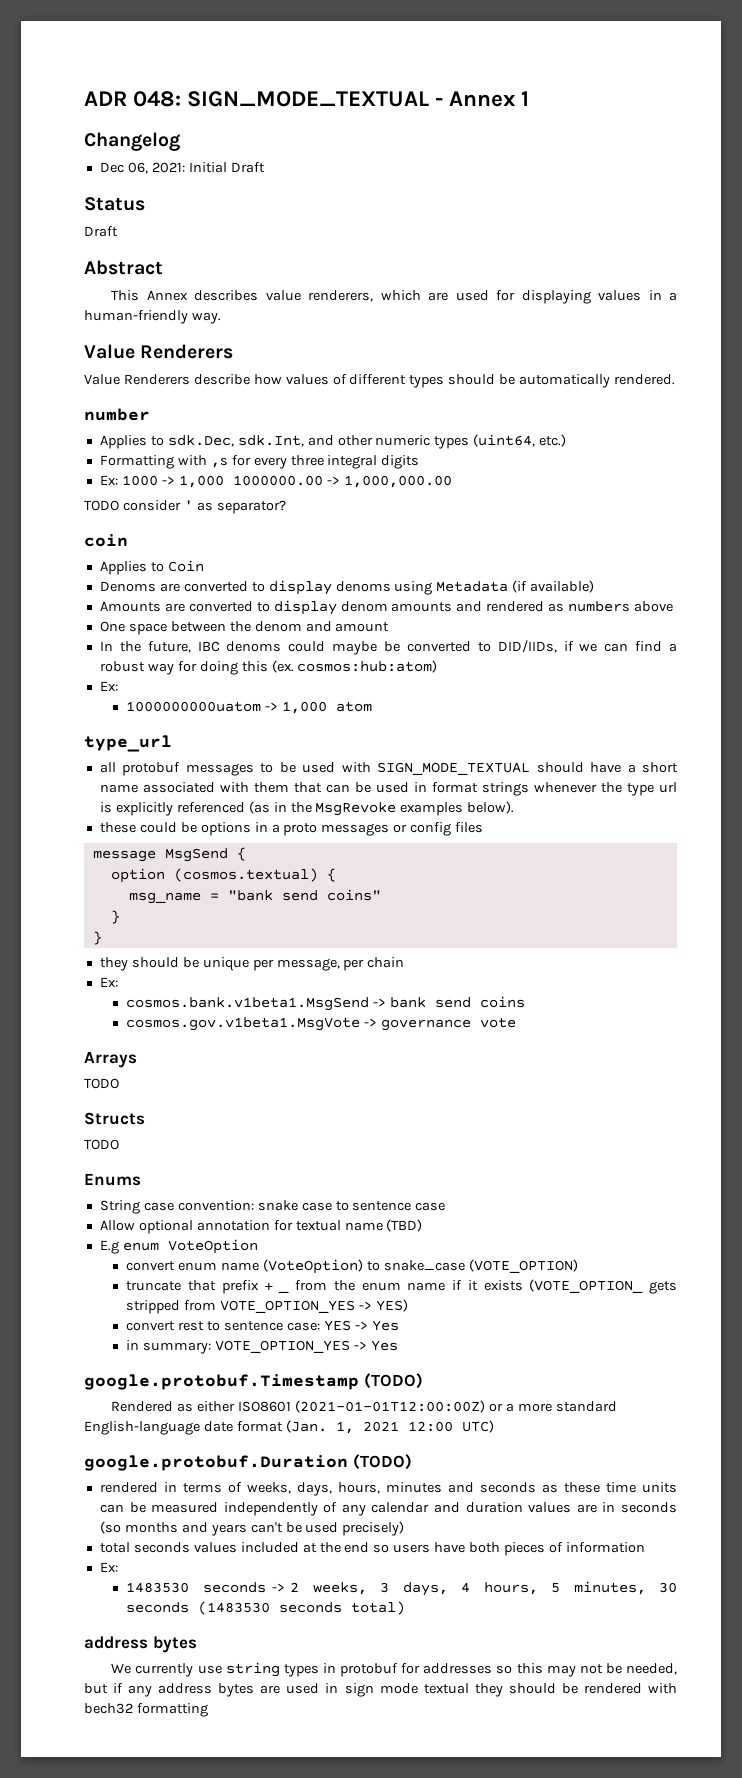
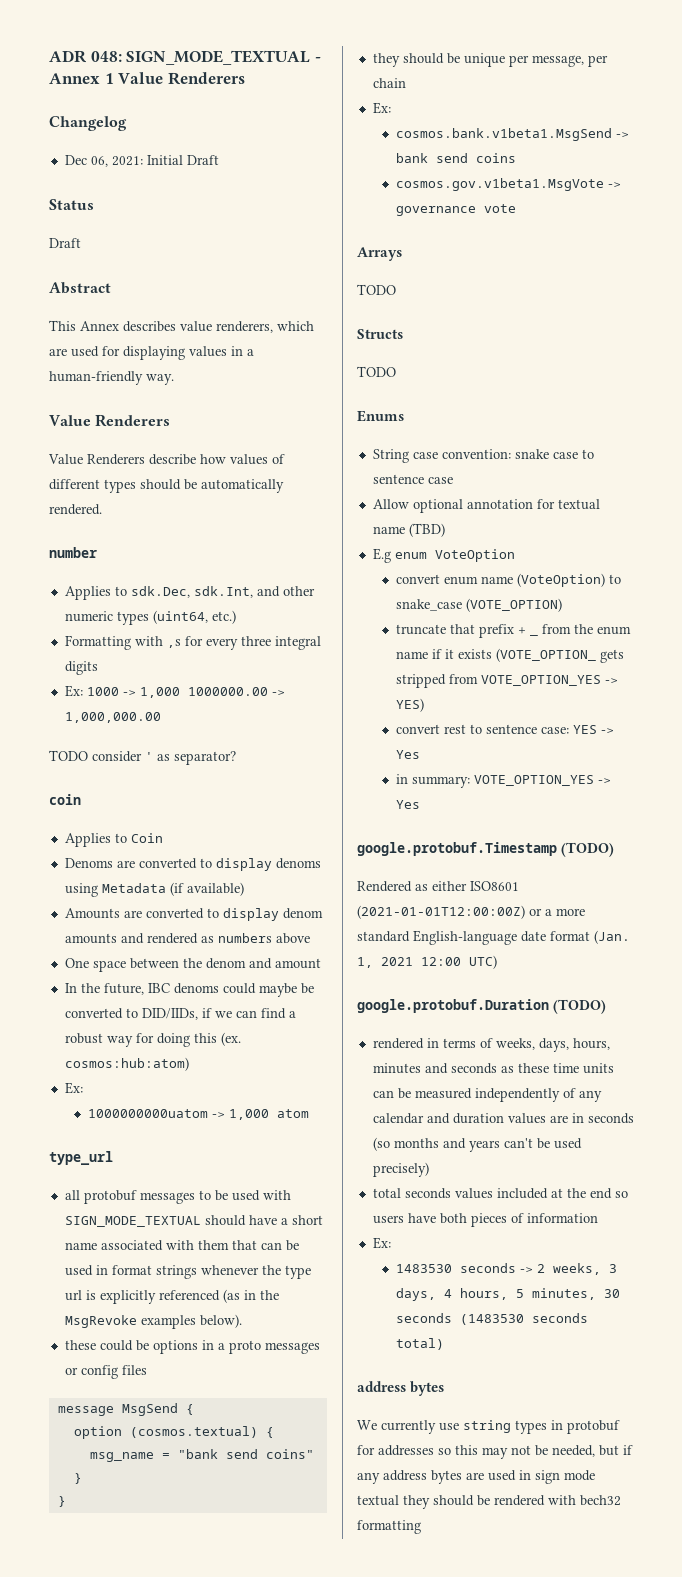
(530, 98) none -> [118,72,245,85] Value Renderers

